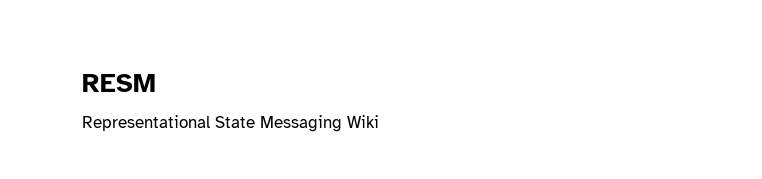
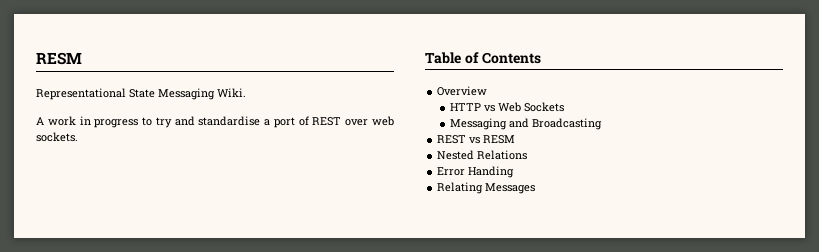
[347,115,379,128] Wiki -> [217,88,246,97] [36,116,395,128] [36,132,78,142] [425,52,541,64] [437,86,488,96] [450,102,565,112] [450,118,603,130] [437,135,516,144] [437,150,528,160] [437,166,515,178] [437,182,536,194] Wiki. // A work in progress to try and standardise a port of REST over web sockets. // Table of Contents // Overview // HTTP vs Web Sockets // Messaging and Broadcasting // REST vs RESM // Nested Relations // Error Handing // Relating Messages

